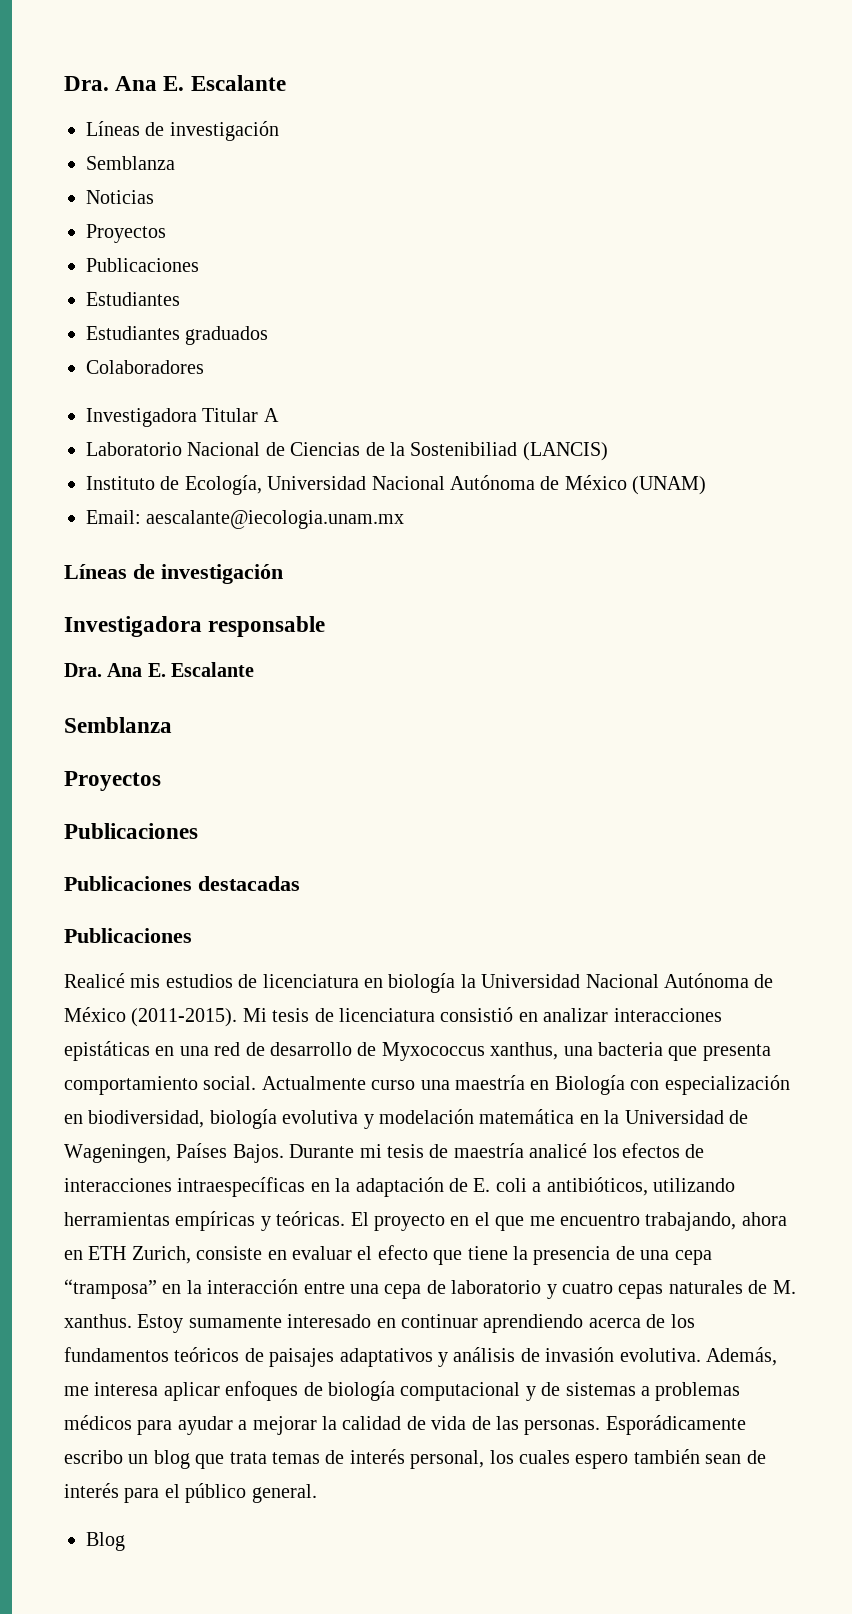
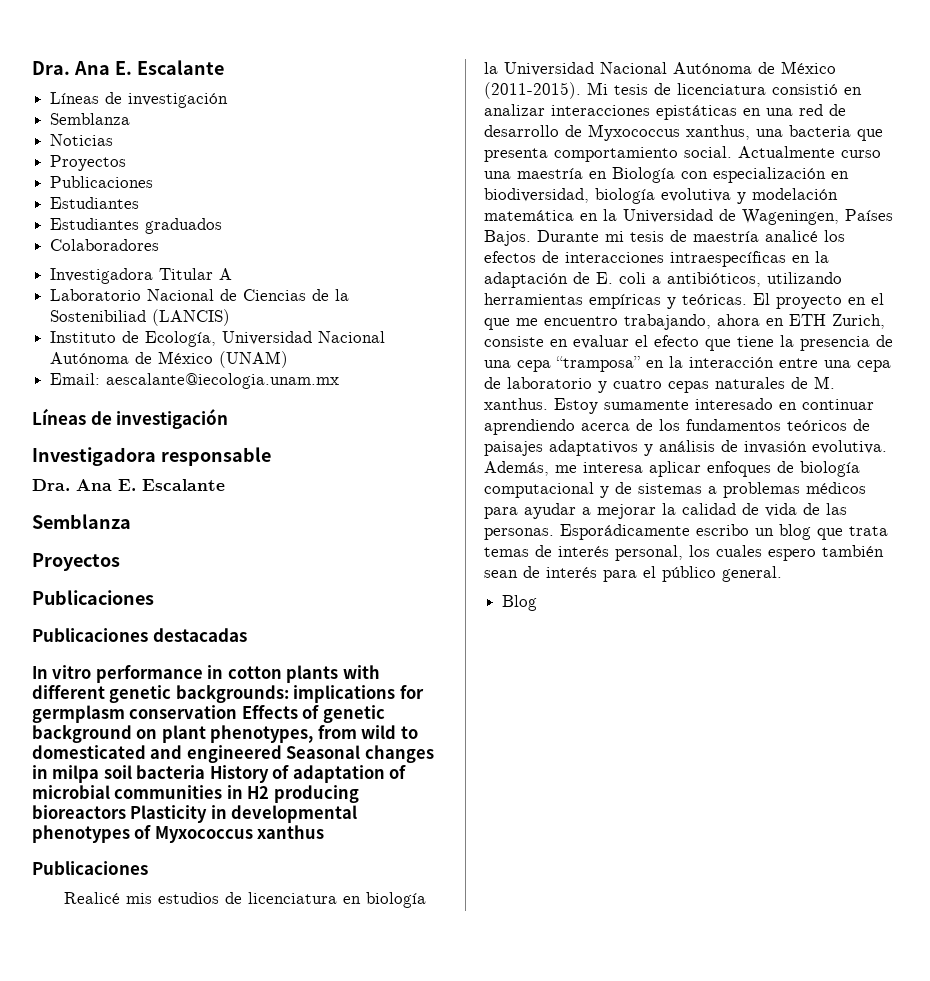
(300, 883) none -> [32,665,380,683] [32,685,424,703] [32,705,385,723] [32,725,418,743] [32,745,434,763] [32,765,407,783] [32,785,359,803] [32,805,358,823] [32,825,325,843] // In vitro performance in cotton plants with different genetic backgrounds: implications for germplasm conservation Effects of genetic background on plant phenotypes, from wild to domesticated and engineered Seasonal changes in milpa soil bacteria History of adaptation of microbial communities in H2 producing bioreactors Plasticity in developmental phenotypes of Myxococcus xanthus

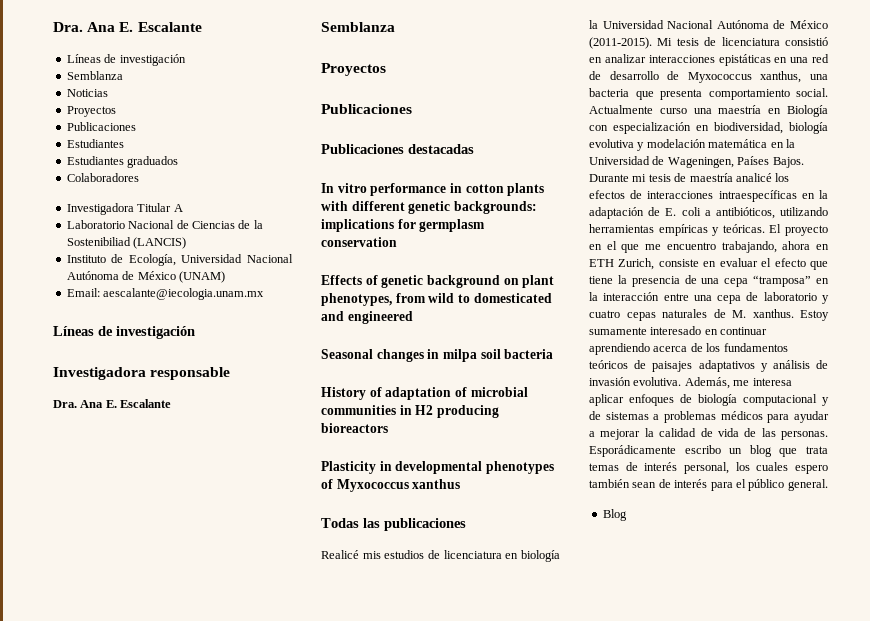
(238, 712) none -> (397, 242) //
(282, 754) none -> (413, 317) //
(206, 772) none -> (554, 354) //
(126, 812) none -> (388, 428) //
[32,861,148,875] Publicaciones -> [321,518,466,531] Todas las publicaciones

